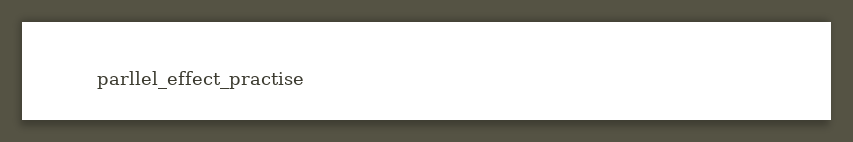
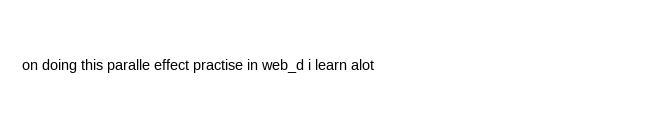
[97,71,304,89] parllel_effect_practise -> [22,59,374,73] on doing this paralle effect practise in web_d i learn alot

